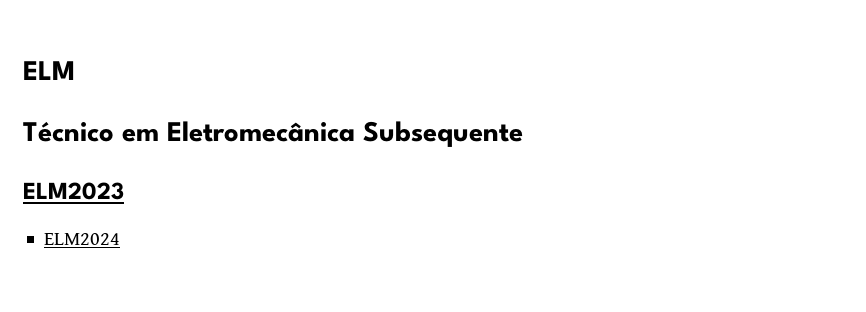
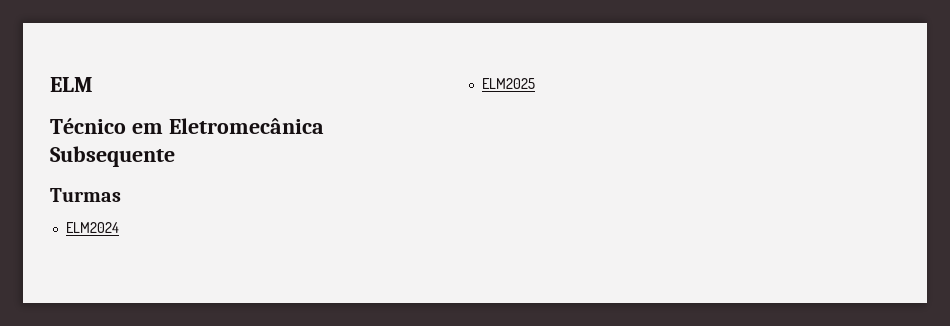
[23,182,124,200] ELM2023 -> [50,188,121,202] Turmas
(121, 239) none -> [481,78,535,89] // ELM2025

